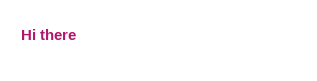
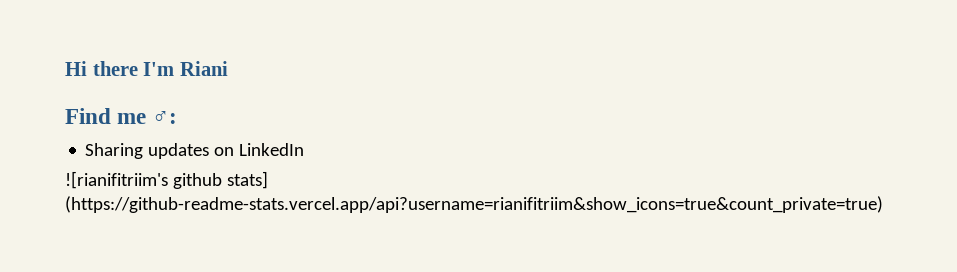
(77, 34) none -> [143,61,228,76] [65,108,178,124] [85,143,305,159] [65,171,268,189] [65,196,883,213] I'm Riani // Find me ♂: // Sharing updates on LinkedIn // ![rianifitriim's github stats] (https://github-readme-stats.vercel.app/api?username=rianifitriim&show_icons=true&count_private=true)

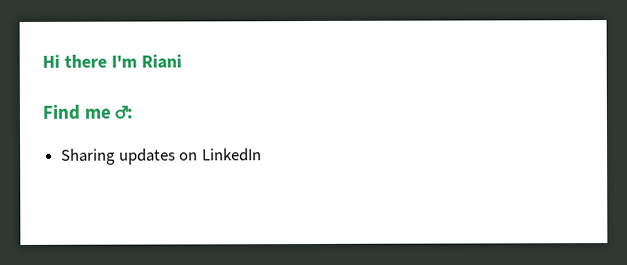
[65,171,268,189] [65,196,883,213] // ![rianifitriim's github stats] (https://github-readme-stats.vercel.app/api?username=rianifitriim&show_icons=true&count_private=true) -> (262, 155) none

